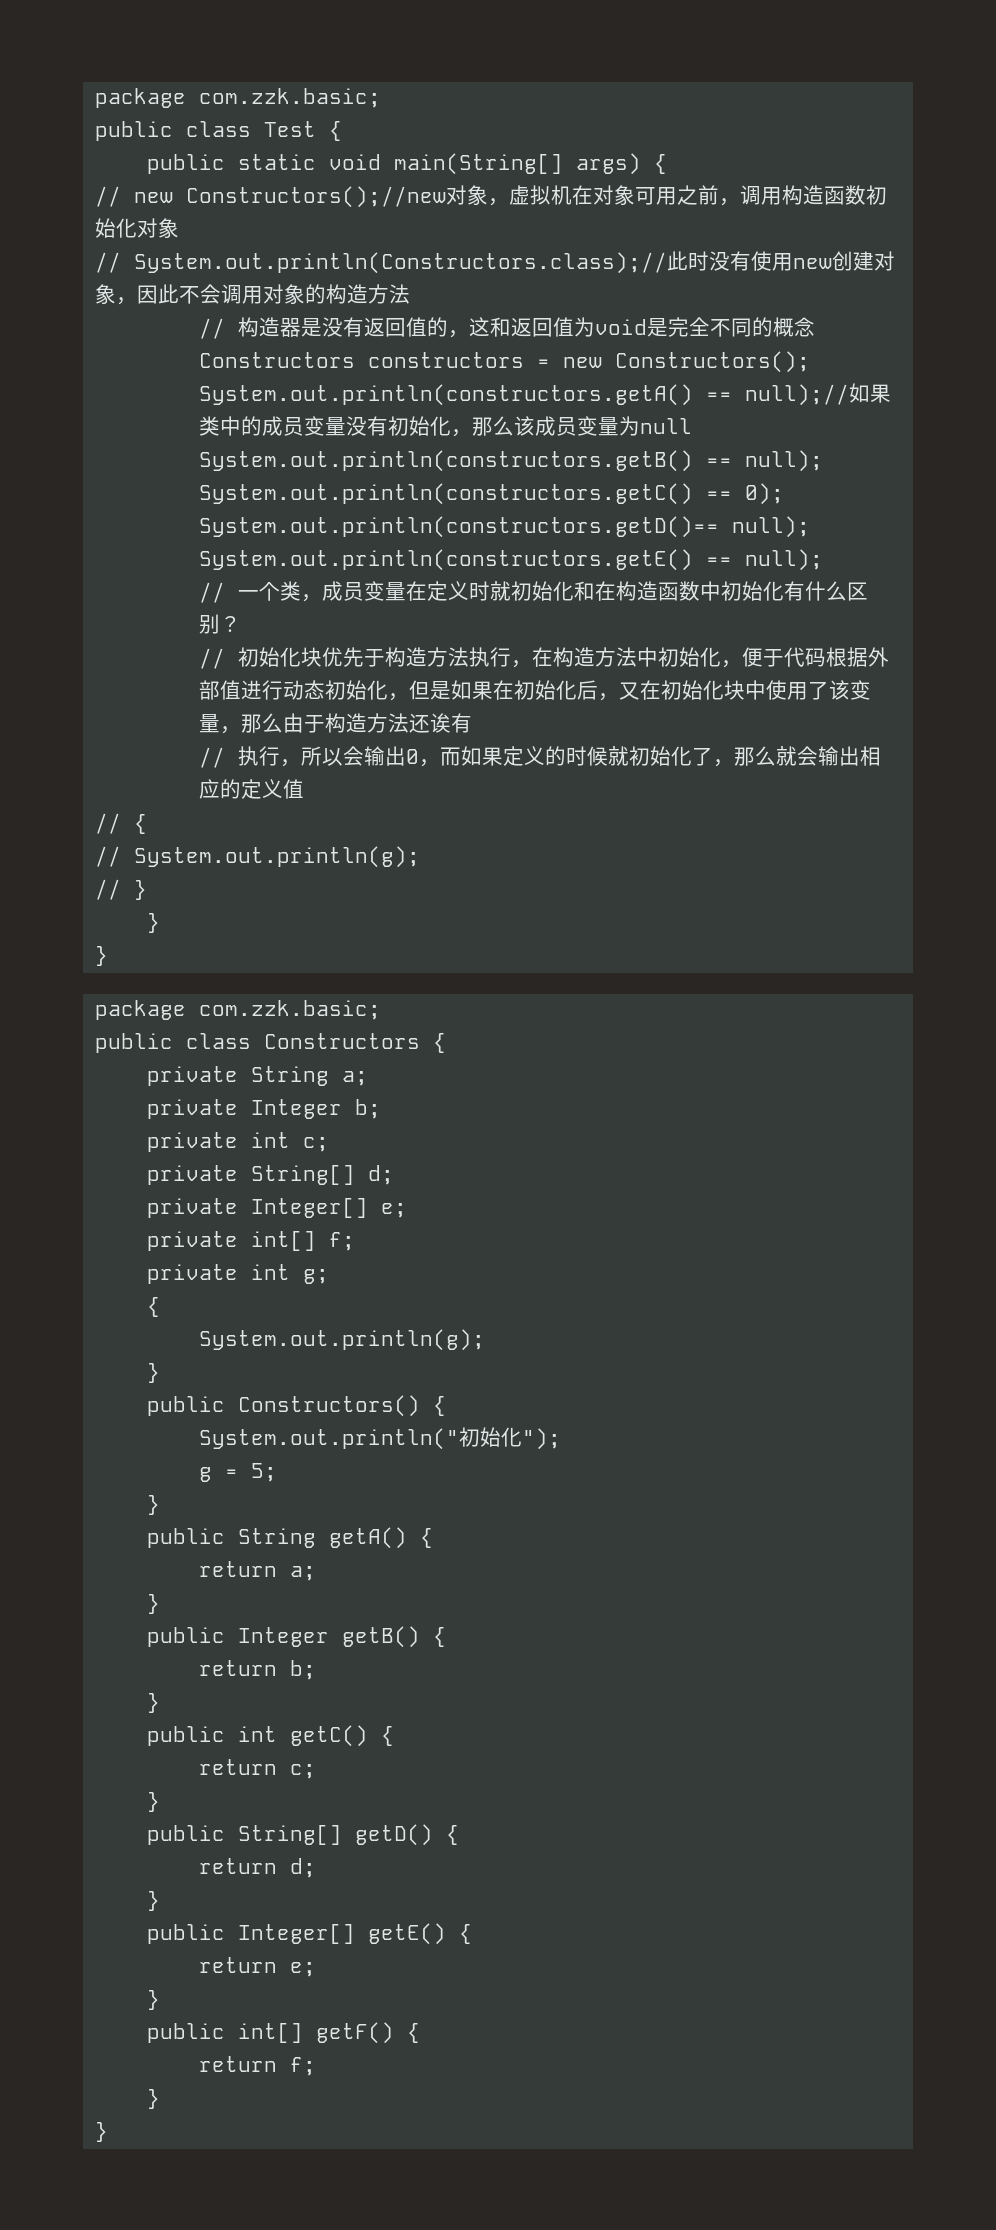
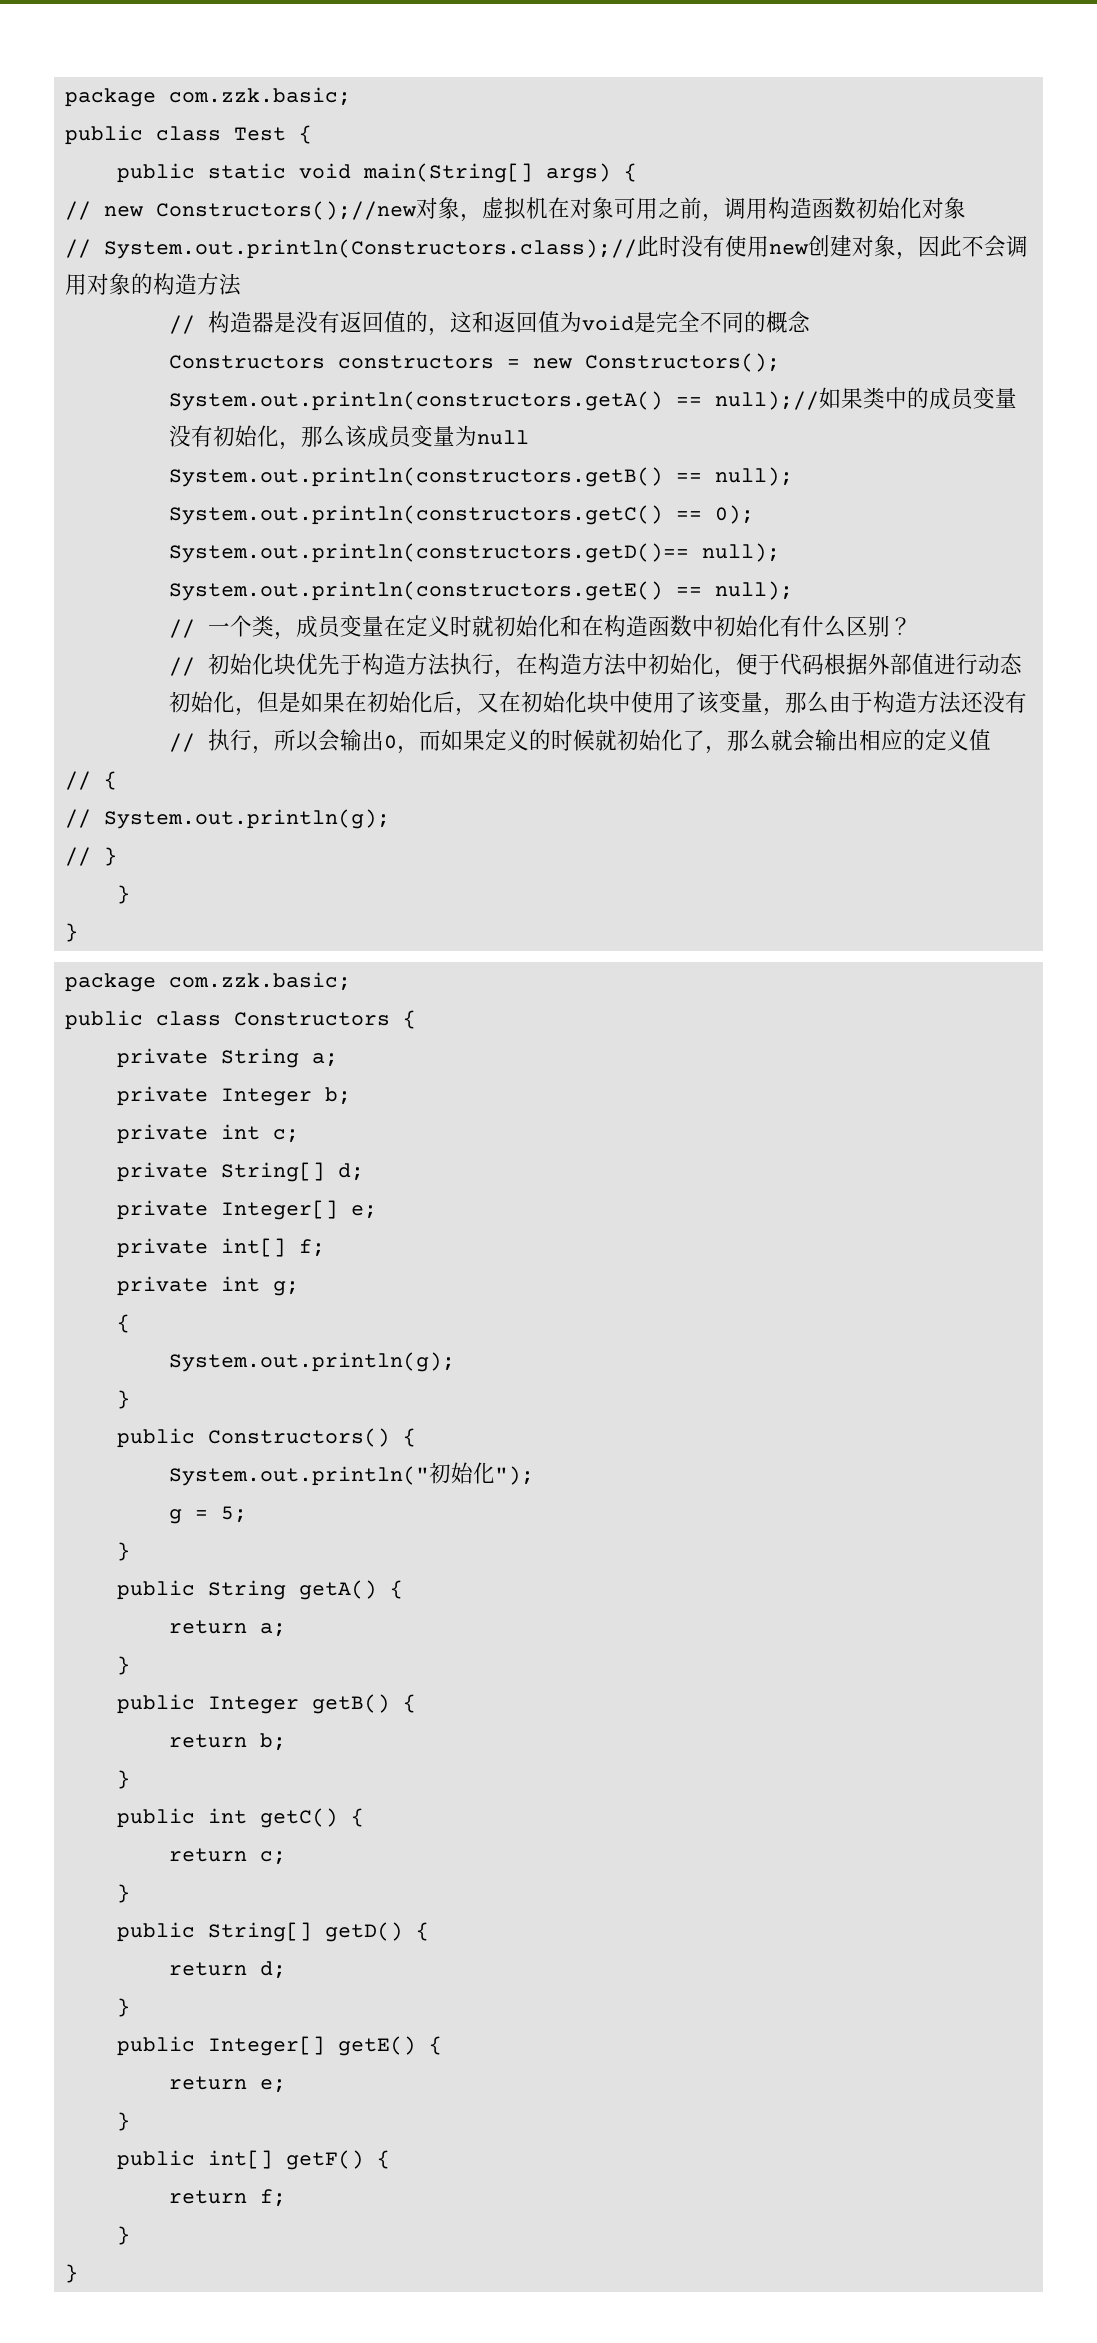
[430,713,451,733] 诶 -> [982,691,1005,713] 没

